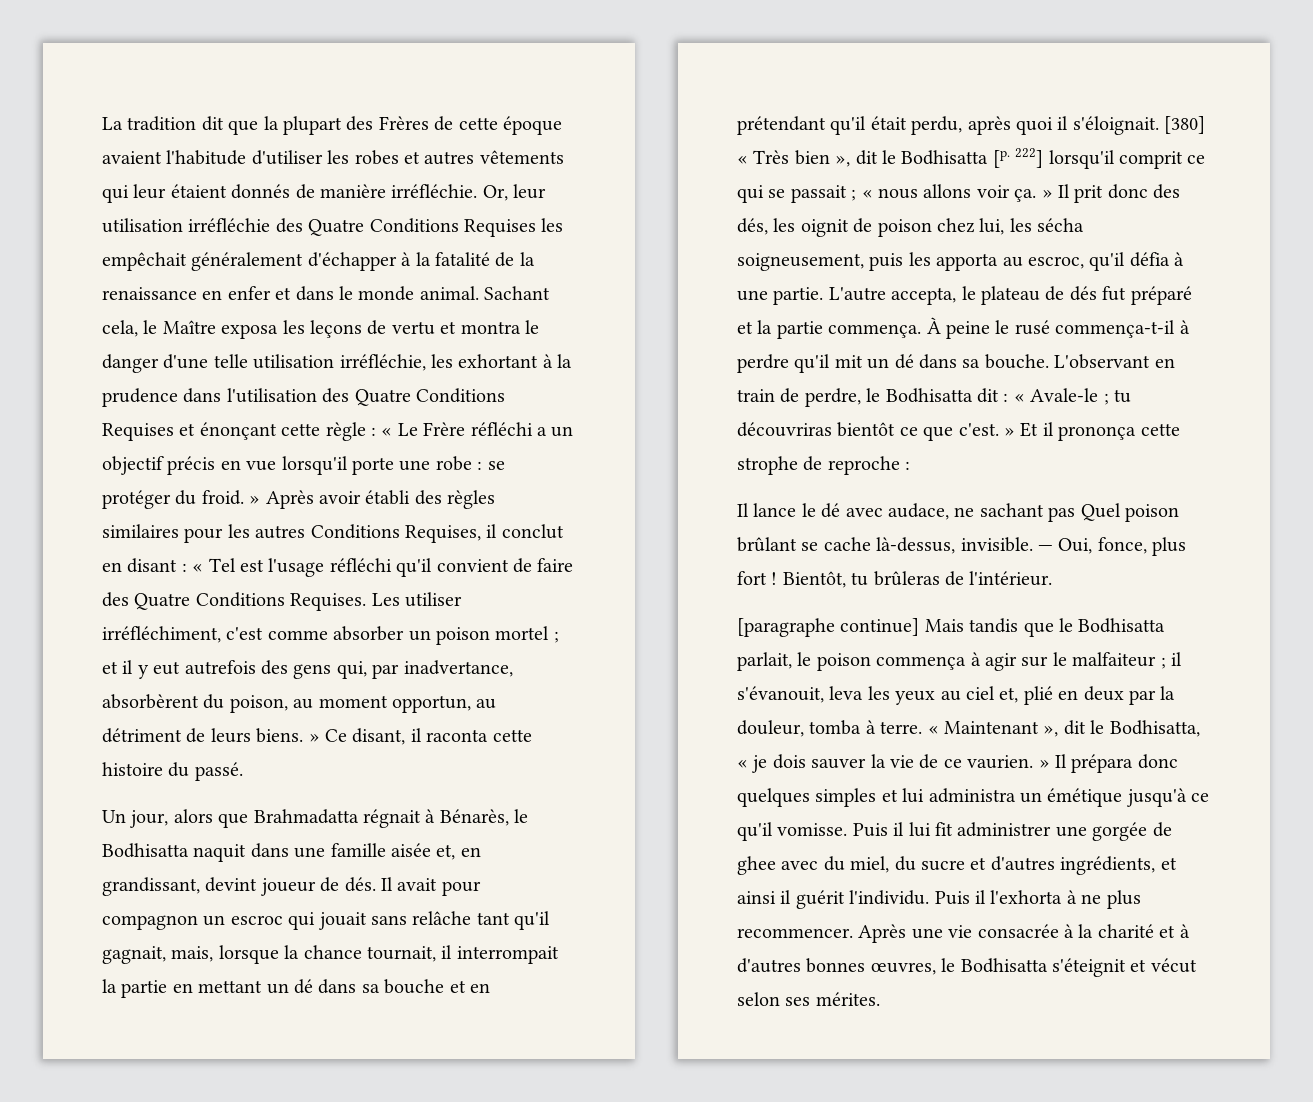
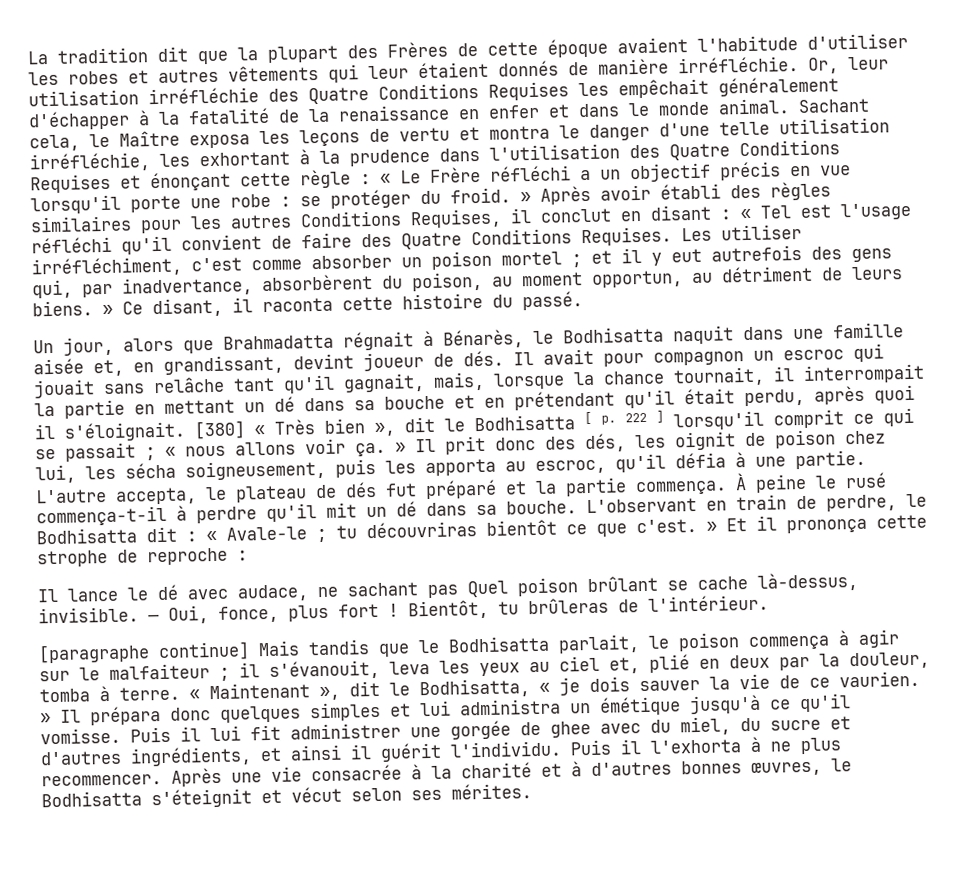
[992,148,1044,168] [p. 222] -> [584,410,664,425] [ p. 222 ]

